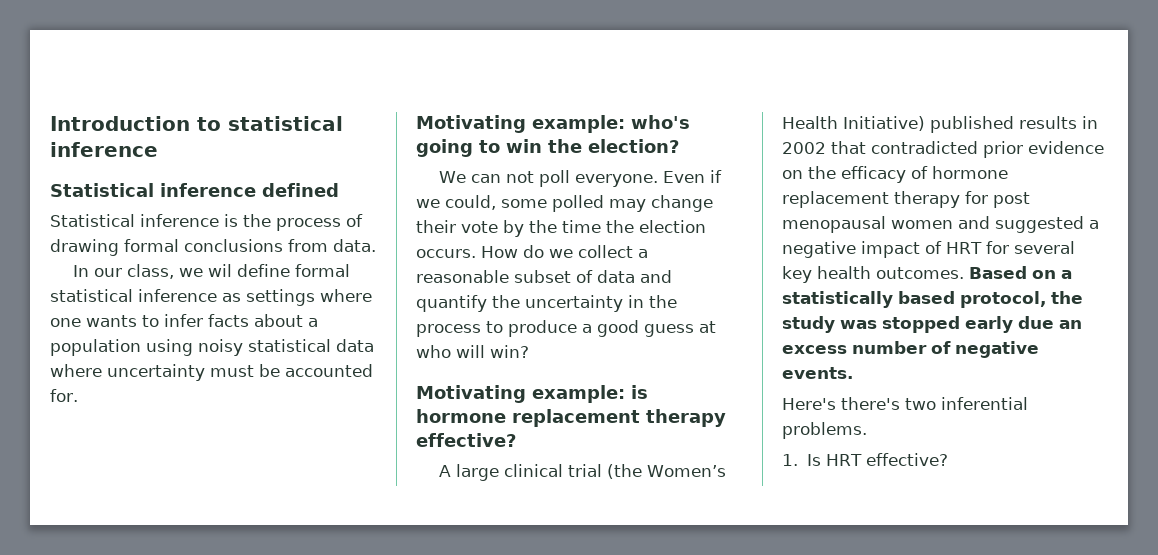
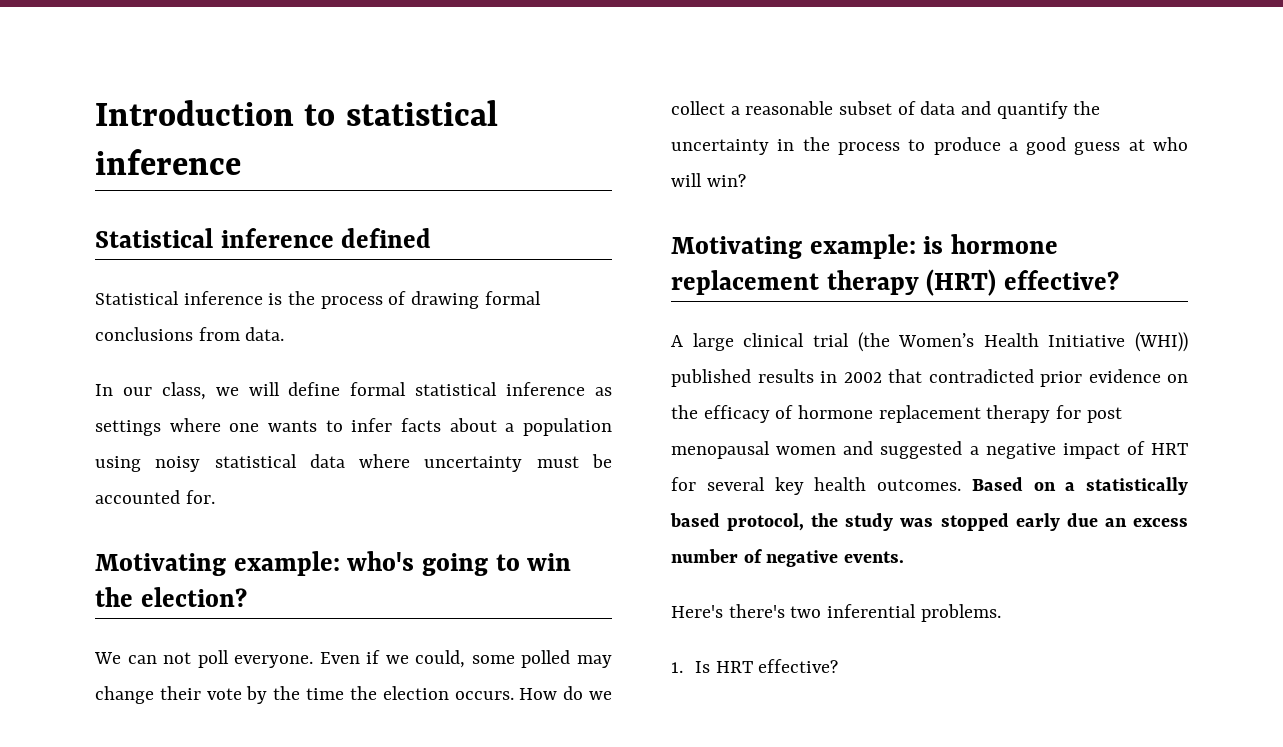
[208,264,233,277] wil -> [248,382,280,396] will
(726, 418) none -> [926,269,997,296] (HRT)
[843,116,925,131] Initiative) -> [1048,332,1188,352] Initiative (WHI))

